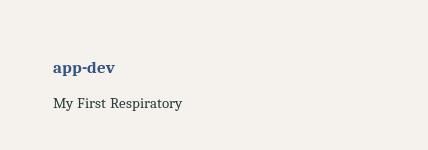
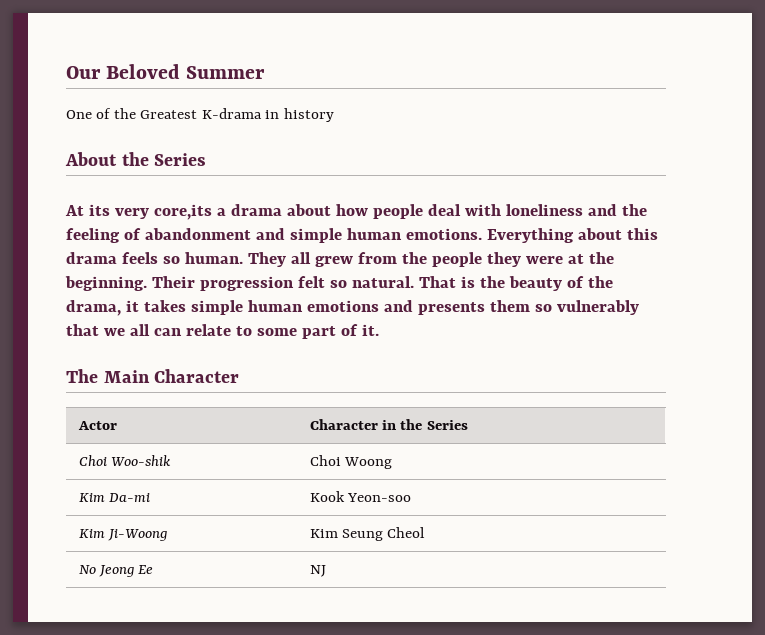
[53,61,115,76] [53,98,183,111] app-dev // My First Respiratory -> [66,64,266,79] [66,108,334,122] [65,152,207,166] [65,204,647,220] [66,228,658,243] [66,252,614,267] [65,276,613,291] [66,300,639,316] [66,324,379,339] [66,369,240,383] [77,421,117,430] [309,419,468,430] [78,455,171,466] [309,455,392,469] [78,493,150,502] [309,491,411,502] [78,529,167,541] [309,527,426,541] [78,565,154,577] [309,565,326,577] Our Beloved Summer // One of the Greatest K-drama in history // About the Series // At its very core,its a drama about how people deal with loneliness and the feeling of abandonment and simple human emotions. Everything about this drama feels so human. They all grew from the people they were at the beginning. Their progression felt so natural. That is the beauty of the drama, it takes simple human emotions and presents them so vulnerably that we all can relate to some part of it. // The Main Character // Actor | Character in the Series // Choi Woo-shik | Choi Woong // Kim Da-mi | Kook Yeon-soo // Kim Ji-Woong | Kim Seung Cheol // No Jeong Ee | NJ

